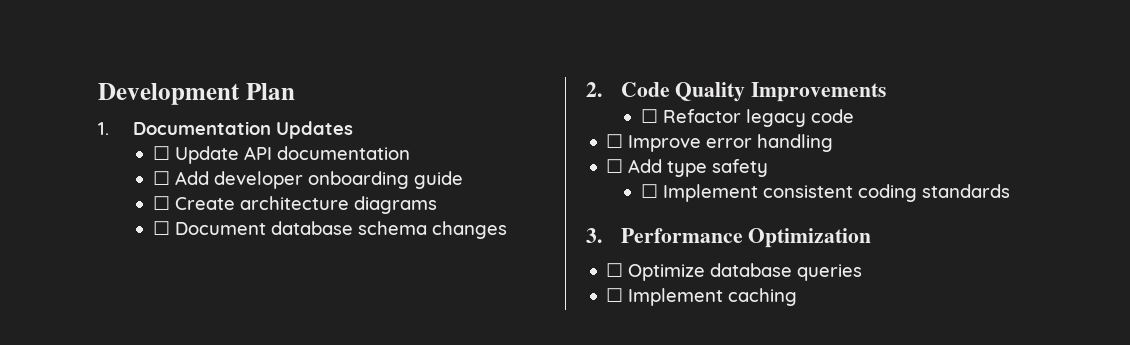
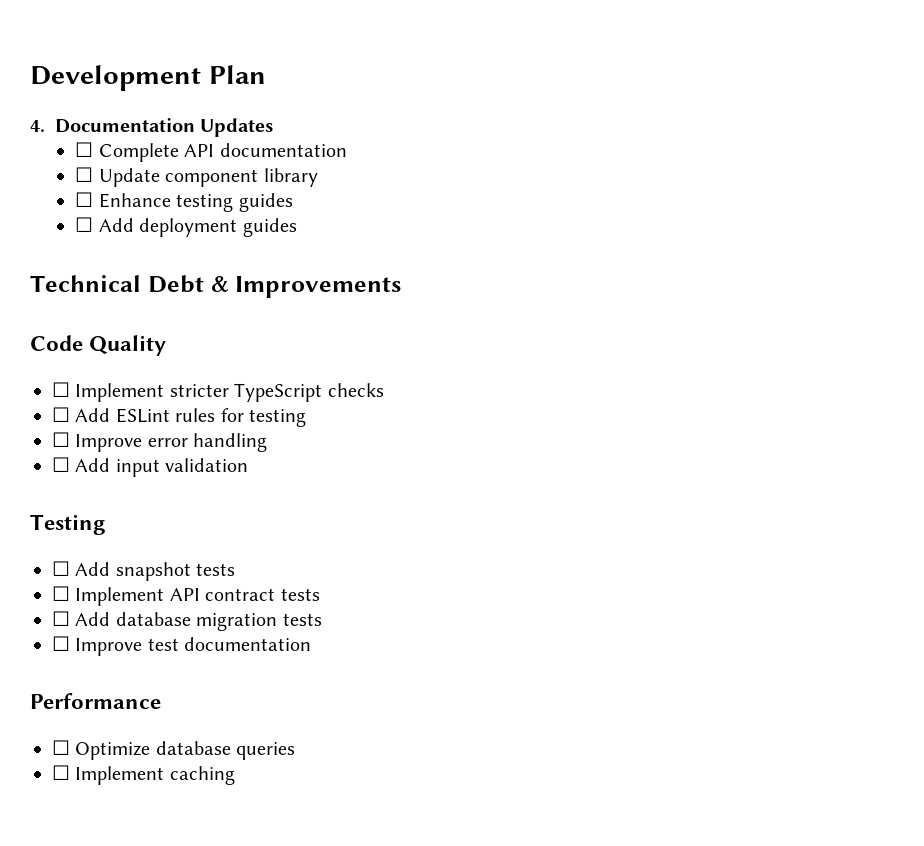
[98,122,109,135] 1. -> [30,120,45,132] 4.
[174,146,239,164] Update -> [98,143,179,162] Complete
[174,171,463,189] [152,196,437,214] [152,221,507,239] [586,82,602,97] Add developer onboarding guide // ☐ Create architecture diagrams // ☐ Document database schema changes // 2. -> [98,168,318,187] [75,192,293,212] [75,217,297,237] [30,275,402,298] Update component library // ☐ Enhance testing guides // ☐ Add deployment guides // Technical Debt & Improvements //
[751,82,887,102] [640,109,854,127] Improvements // ☐ Refactor legacy code -> [52,382,384,402] [52,407,306,427] // ☐ Implement stricter TypeScript checks // ☐ Add ESLint rules for testing
[667,159,769,177] [640,184,1010,202] [586,228,602,243] type safety // ☐ Implement consistent coding standards // 3. -> [115,458,249,477] [30,514,106,535] [52,561,236,581] [52,586,320,606] [52,611,322,631] [52,636,312,656] input validation // Testing // ☐ Add snapshot tests // ☐ Implement API contract tests // ☐ Add database migration tests // ☐ Improve test documentation //
[748,228,872,248] Optimization -> (161, 701) none

